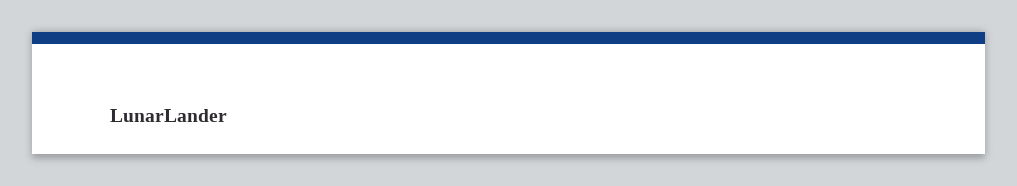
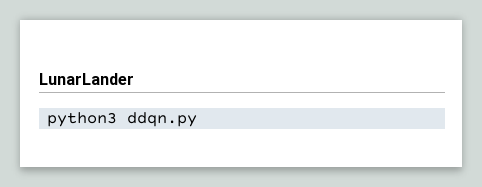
(227, 115) none -> [47,112,198,127] // python3 ddqn.py

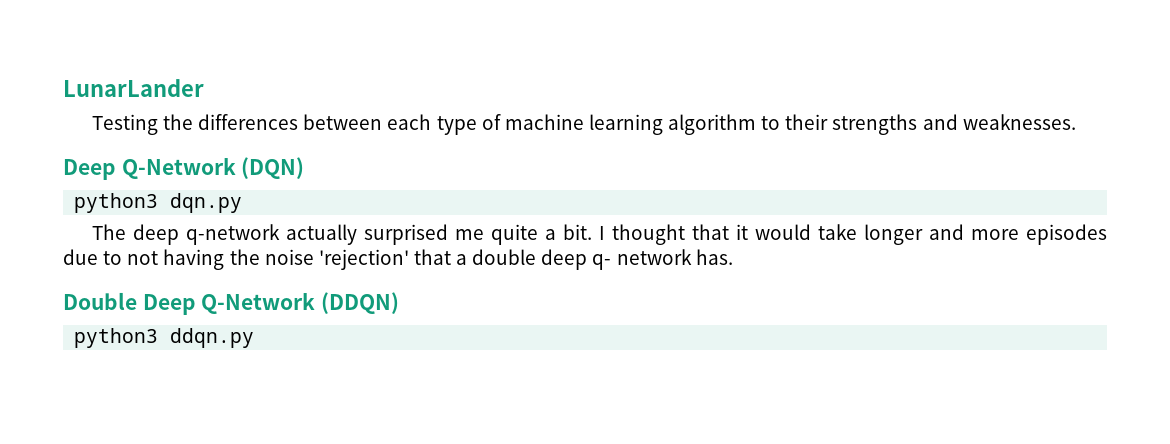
(134, 79) none -> [91,114,1076,135] [63,157,305,180] [74,193,243,213] [91,224,1107,245] [63,249,733,270] [63,292,400,315] // Testing the differences between each type of machine learning algorithm to their strengths and weaknesses. // Deep Q-Network (DQN) // python3 dqn.py // The deep q-network actually surprised me quite a bit. I thought that it would take longer and more episodes due to not having the noise 'rejection' that a double deep q- network has. // Double Deep Q-Network (DDQN)

